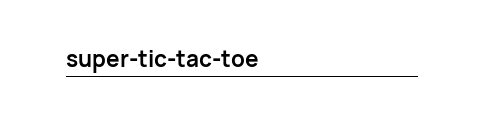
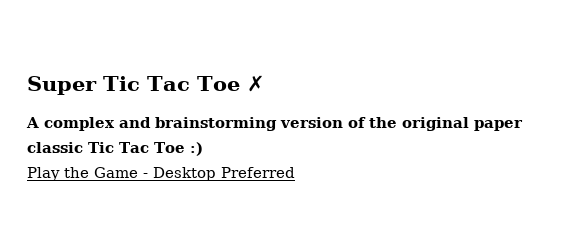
[66,50,259,73] super-tic-tac-toe -> [27,75,265,95] [26,117,523,131] [27,142,203,156] [27,167,295,181] Super Tic Tac Toe ✗ // A complex and brainstorming version of the original paper classic Tic Tac Toe :) // Play the Game - Desktop Preferred

